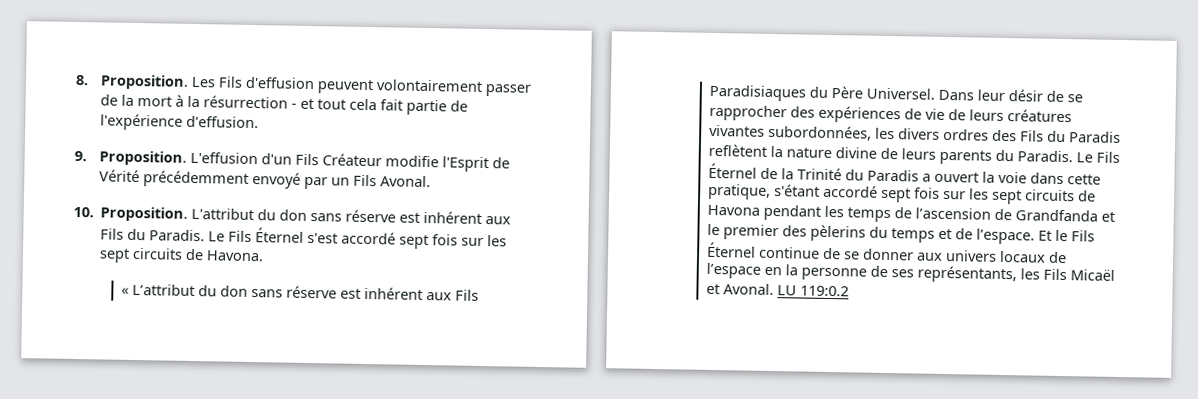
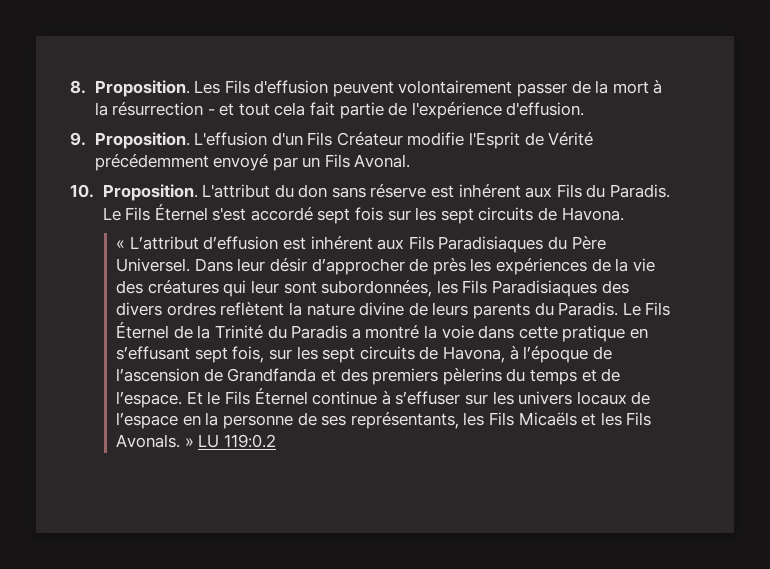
[198,285,338,299] du don sans réserve -> [203,236,279,250] d’effusion
[1046,90,1084,103] [709,104,1073,124] [709,124,1122,144] de se rapprocher des expériences de vie de leurs créatures vivantes subordonnées, les divers ordres des Fils du Paradis -> [311,258,655,275] [116,280,629,297] [116,302,216,316] d’approcher de près les expériences de la vie des créatures qui leur sont subordonnées, les Fils Paradisiaques des divers ordres
[934,171,980,183] ouvert -> [365,325,420,339] montré
[708,183,1097,205] [707,204,892,223] pratique, s'étant accordé sept fois sur les sept circuits de Havona pendant les temps -> [562,325,648,342] [116,346,589,363] pratique en s’effusant sept fois, sur les sept circuits de Havona, à l’époque
[707,223,808,241] le premier des -> [340,368,439,385] des premiers
[823,247,944,261] de se donner aux -> [381,391,514,405] à s’effuser sur les
[1070,269,1116,281] [706,283,775,296] Micaël et Avonal. -> [518,412,652,426] [116,434,194,448] Micaëls et les Fils Avonals. »

